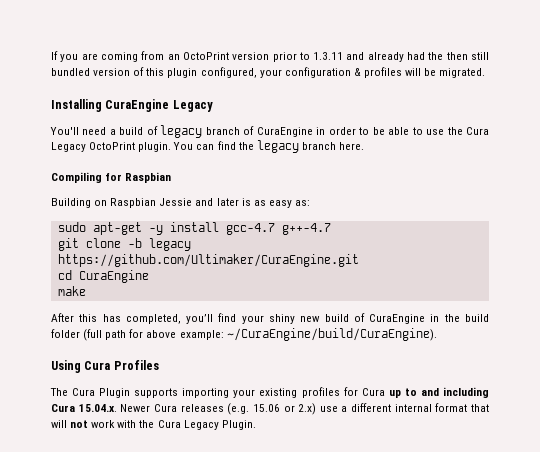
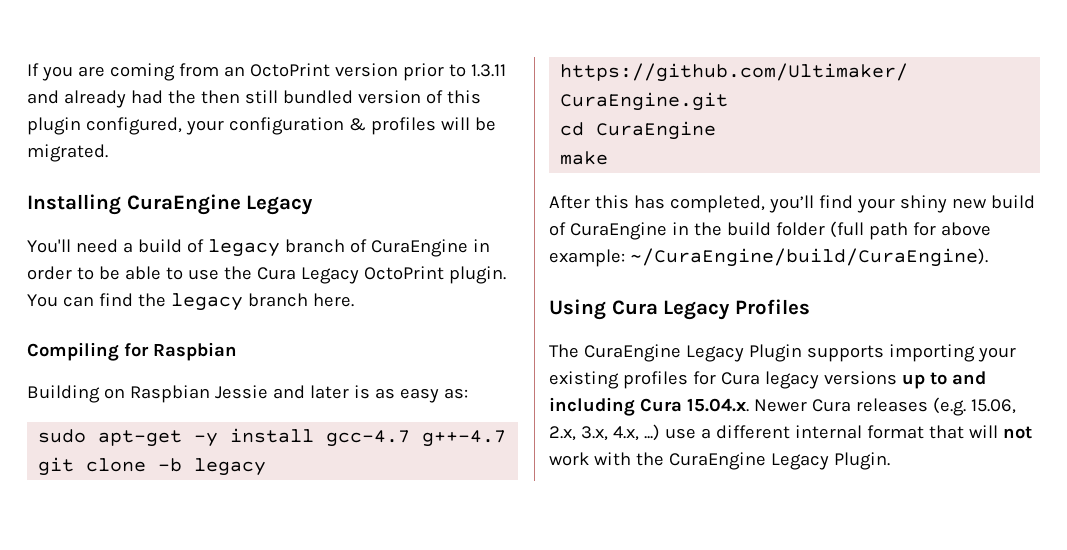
(111, 365) none -> [663,300,731,320] Legacy
[72,388,96,396] Cura -> [583,344,744,362] CuraEngine Legacy
(385, 392) none -> [764,371,897,389] legacy versions
[252,403,317,415] 15.06 or 2.x) -> [970,399,1016,414] [549,424,660,441] 15.06, 2.x, 3.x, 4.x, ...)
[157,420,181,428] Cura -> [668,452,766,470] CuraEngine

